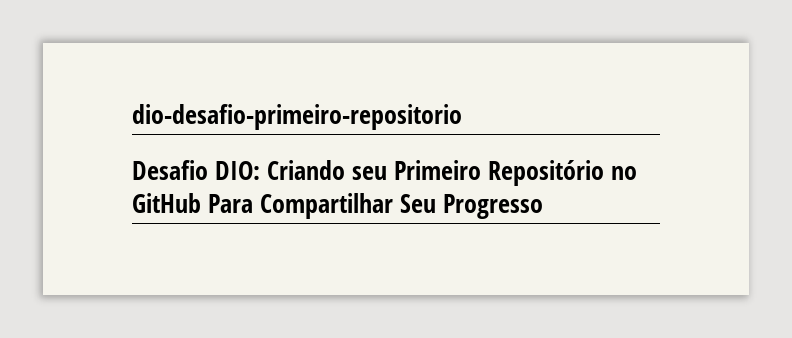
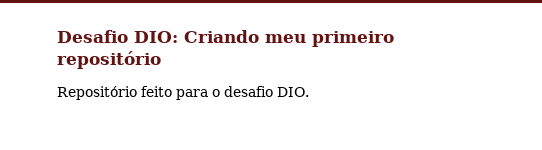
[132,104,462,130] dio-desafio-primeiro-repositorio // -> (57, 36) none
[352,160,638,186] [132,193,544,219] seu Primeiro Repositório no GitHub Para Compartilhar Seu Progresso -> [265,31,394,47] [57,51,161,69] [57,86,309,100] meu primeiro repositório // Repositório feito para o desafio DIO.

